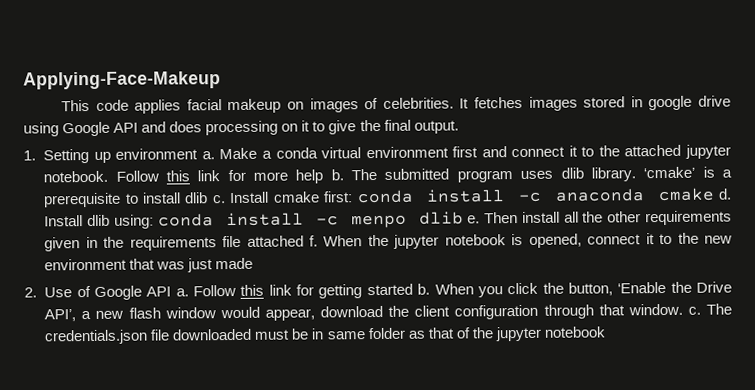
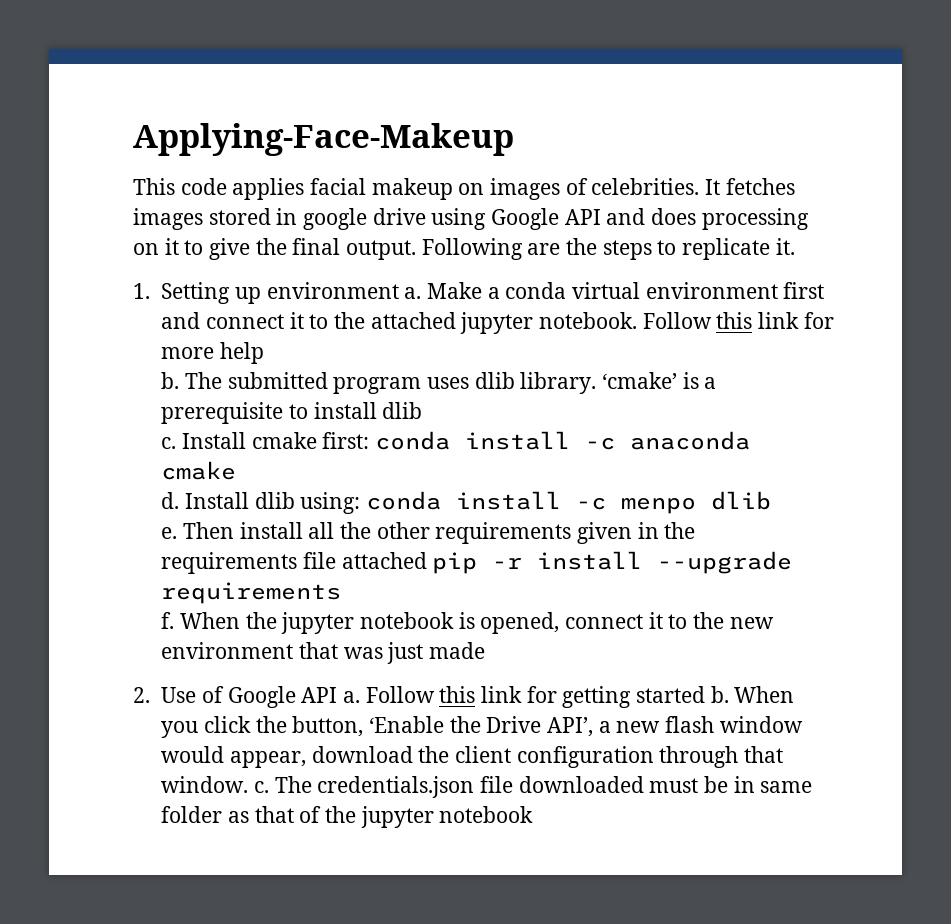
(459, 127) none -> [421,238,795,260] Following are the steps to replicate it.
(324, 176) none -> (265, 353) //
(209, 198) none -> (423, 410) //
(715, 194) none -> (237, 470) //
(464, 218) none -> (772, 500) //
(304, 241) none -> [432,551,793,574] [161,582,342,604] pip -r install --upgrade requirements //

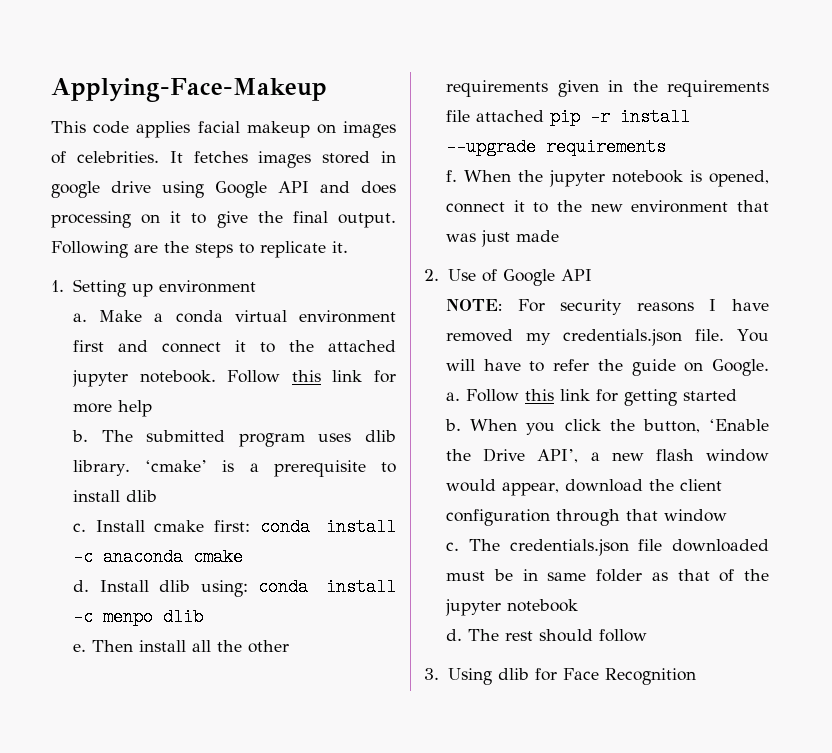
(399, 290) none -> (257, 286) //
(338, 695) none -> [446,299,769,315] [446,329,770,346] [446,359,769,376] // NOTE: For security reasons I have removed my credentials.json file. You will have to refer the guide on Google.
(706, 694) none -> (738, 395) //
[161,776,249,793] window. -> [664,509,728,522] window //
(534, 814) none -> [446,629,648,642] [424,668,696,685] // d. The rest should follow // 3. Using dlib for Face Recognition

